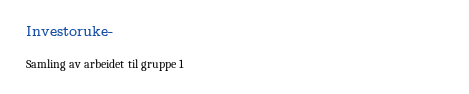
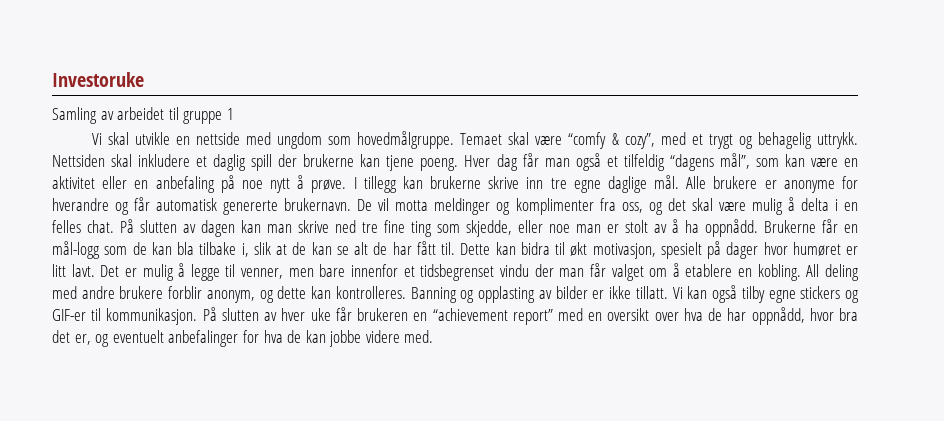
[26,26,113,36] Investoruke- -> [52,72,144,87] Investoruke
(185, 63) none -> [91,131,859,149] [52,153,858,171] [52,175,858,193] [52,197,858,215] [52,219,858,237] [52,241,858,259] [52,263,859,281] [52,285,860,303] [52,307,859,325] [52,330,434,347] // Vi skal utvikle en nettside med ungdom som hovedmålgruppe. Temaet skal være “comfy & cozy”, med et trygt og behagelig uttrykk. Nettsiden skal inkludere et daglig spill der brukerne kan tjene poeng. Hver dag får man også et tilfeldig “dagens mål”, som kan være en aktivitet eller en anbefaling på noe nytt å prøve. I tillegg kan brukerne skrive inn tre egne daglige mål. Alle brukere er anonyme for hverandre og får automatisk genererte brukernavn. De vil motta meldinger og komplimenter fra oss, og det skal være mulig å delta i en felles chat. På slutten av dagen kan man skrive ned tre fine ting som skjedde, eller noe man er stolt av å ha oppnådd. Brukerne får en mål-logg som de kan bla tilbake i, slik at de kan se alt de har fått til. Dette kan bidra til økt motivasjon, spesielt på dager hvor humøret er litt lavt. Det er mulig å legge til venner, men bare innenfor et tidsbegrenset vindu der man får valget om å etablere en kobling. All deling med andre brukere forblir anonym, og dette kan kontrolleres. Banning og opplasting av bilder er ikke tillatt. Vi kan også tilby egne stickers og GIF-er til kommunikasjon. På slutten av hver uke får brukeren en “achievement report” med en oversikt over hva de har oppnådd, hvor bra det er, og eventuelt anbefalinger for hva de kan jobbe videre med.

